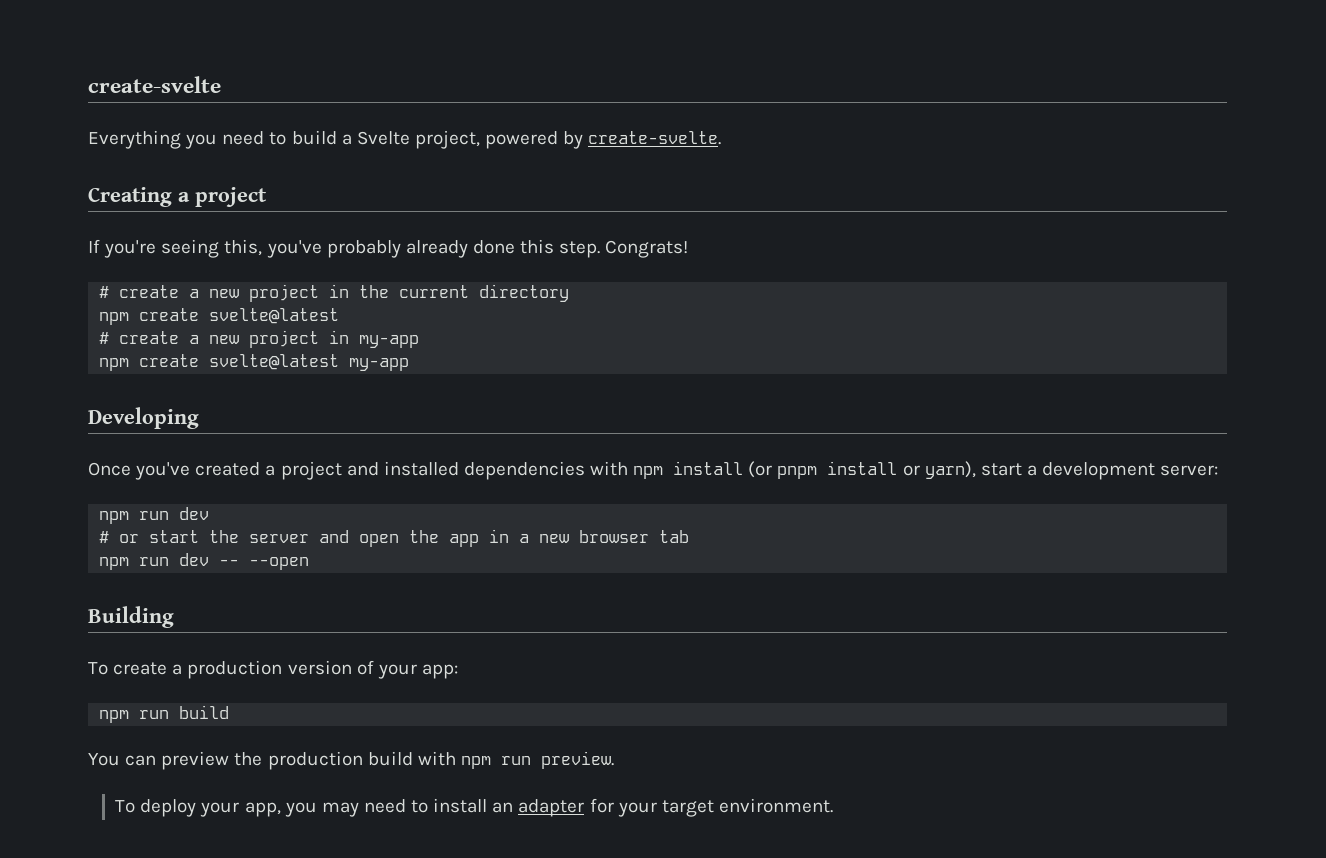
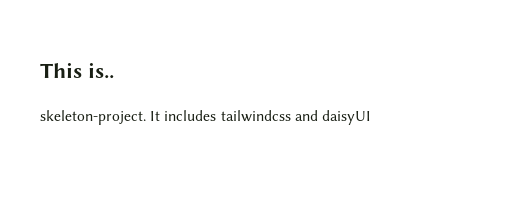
[88,76,221,93] [88,130,722,149] [88,187,267,207] [88,239,689,258] [99,284,570,302] [99,308,340,325] [99,330,420,348] [99,354,410,371] [88,407,199,429] [88,461,1219,480] [99,507,210,524] [99,529,690,547] [99,553,310,570] [88,606,174,628] [88,660,458,679] [99,705,230,723] [88,751,614,770] [115,798,833,817] create-svelte // Everything you need to build a Svelte project, powered by create-svelte. // Creating a project // If you're seeing this, you've probably already done this step. Congrats! // # create a new project in the current directory // npm create svelte@latest // # create a new project in my-app // npm create svelte@latest my-app // Developing // Once you've created a project and installed dependencies with npm install (or pnpm install or yarn), start a development server: // npm run dev // # or start the server and open the app in a new browser tab // npm run dev -- --open // Building // To create a production version of your app: // npm run build // You can preview the production build with npm run preview. // To deploy your app, you may need to install an adapter for your target environment. -> [40,62,114,79] [40,110,371,125] This is.. // skeleton-project. It includes tailwindcss and daisyUI

